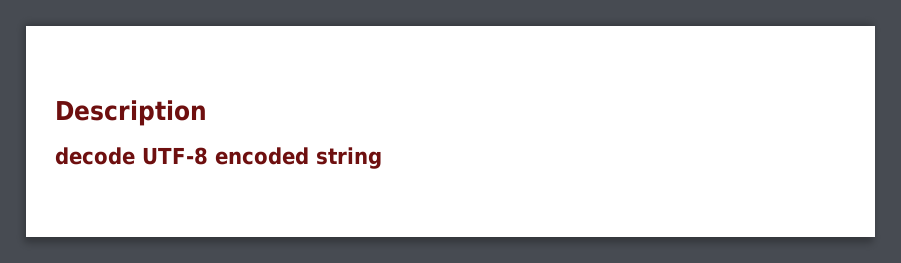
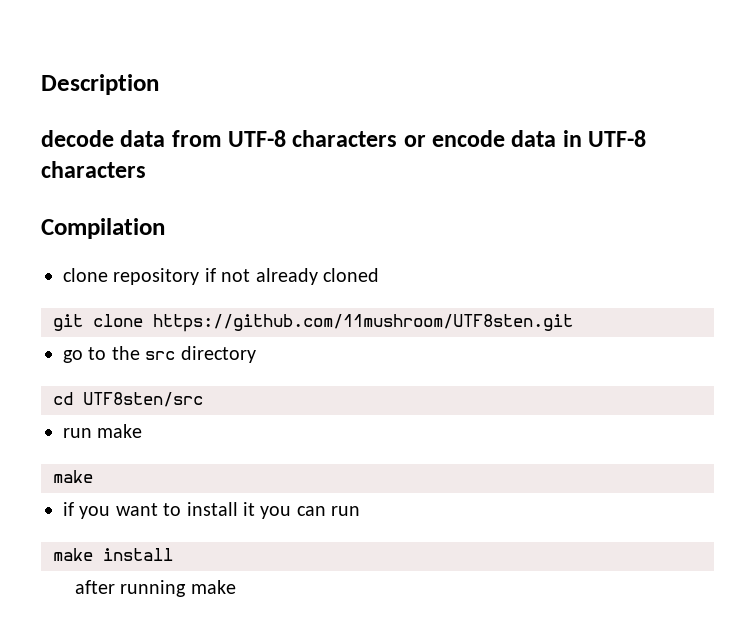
[142,147,382,169] UTF-8 encoded string -> [120,130,647,147] [41,161,146,178] [41,218,165,239] [63,268,379,285] [53,314,573,332] [63,346,256,363] [53,392,203,407] [63,424,143,438] [53,470,93,483] [63,502,361,519] [53,548,173,561] [74,580,236,597] data from UTF-8 characters or encode data in UTF-8 characters // Compilation // clone repository if not already cloned // git clone https://github.com/11mushroom/UTF8sten.git // go to the src directory // cd UTF8sten/src // run make // make // if you want to install it you can run // make install // after running make

